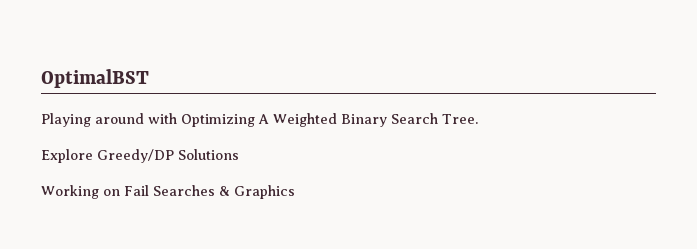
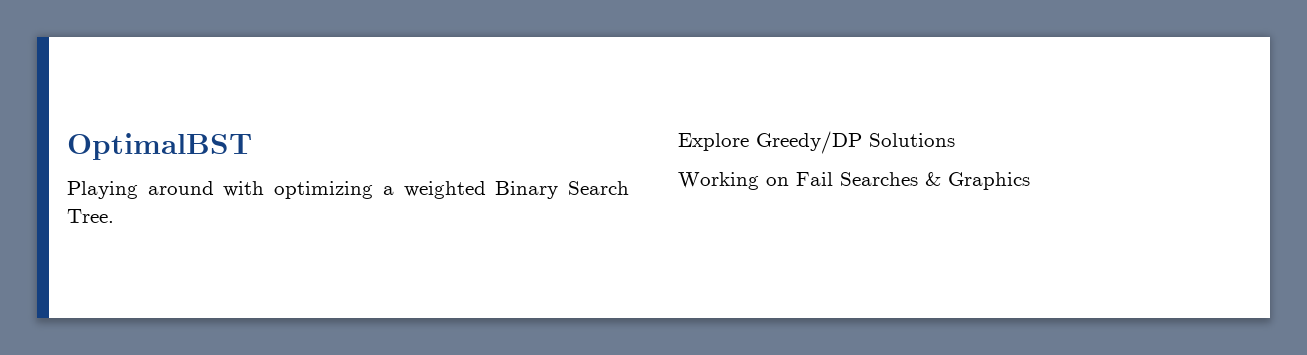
[181,113,337,127] Optimizing A Weighted -> [274,181,486,199] optimizing a weighted

